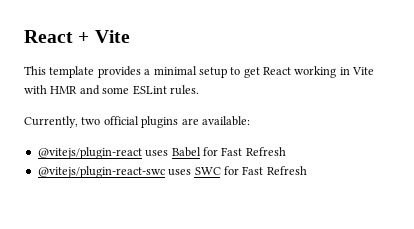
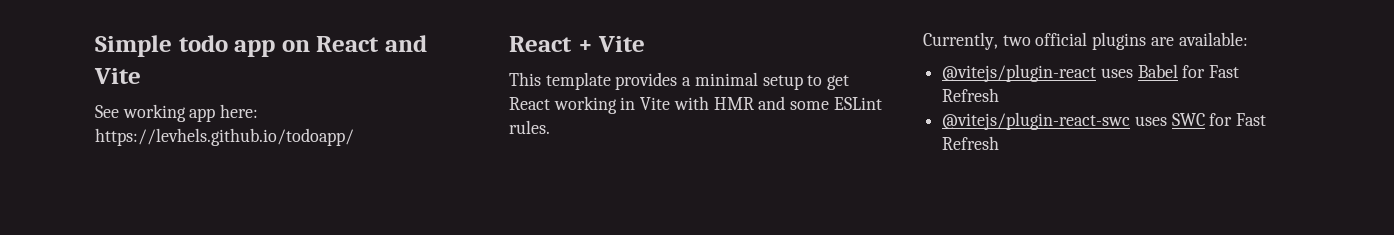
(24, 36) none -> [95,35,428,57] [94,68,141,84] [95,104,259,122] [95,128,354,146] Simple todo app on React and Vite // See working app here: https://levhels.github.io/todoapp/ //

